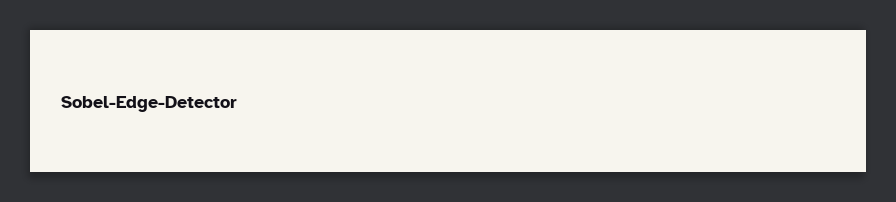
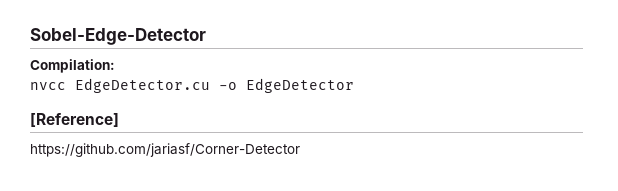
(237, 104) none -> [30,59,115,73] [30,78,354,93] [30,113,119,127] [30,143,300,157] // Compilation: // nvcc EdgeDetector.cu -o EdgeDetector // [Reference] // https://github.com/jariasf/Corner-Detector

